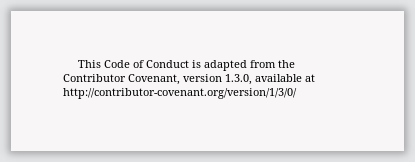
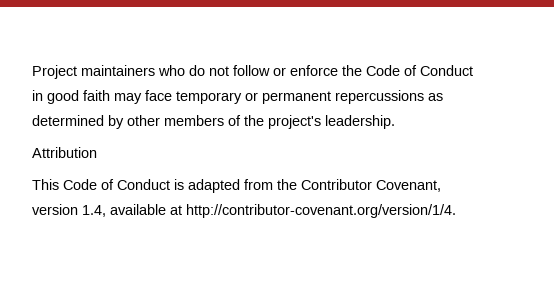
(78, 64) none -> [32,65,473,79] [32,90,443,104] [32,115,395,129] [32,147,97,158] Project maintainers who do not follow or enforce the Code of Conduct in good faith may face temporary or permanent repercussions as determined by other members of the project's leadership. // Attribution //
[225,74,252,85] 1.3.0, -> [82,205,106,217] 1.4,
[63,88,297,99] http://contributor-covenant.org/version/1/3/0/ -> [186,204,456,218] http://contributor-covenant.org/version/1/4.

